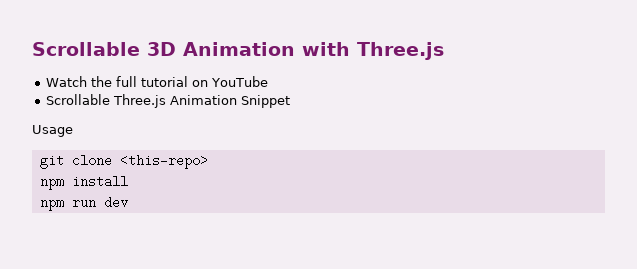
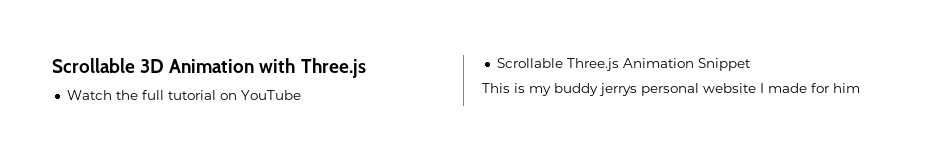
[32,125,73,137] [39,154,208,169] [39,175,128,190] [39,196,128,211] Usage // git clone <this-repo> // npm install // npm run dev -> [482,83,860,96] This is my buddy jerrys personal website I made for him

